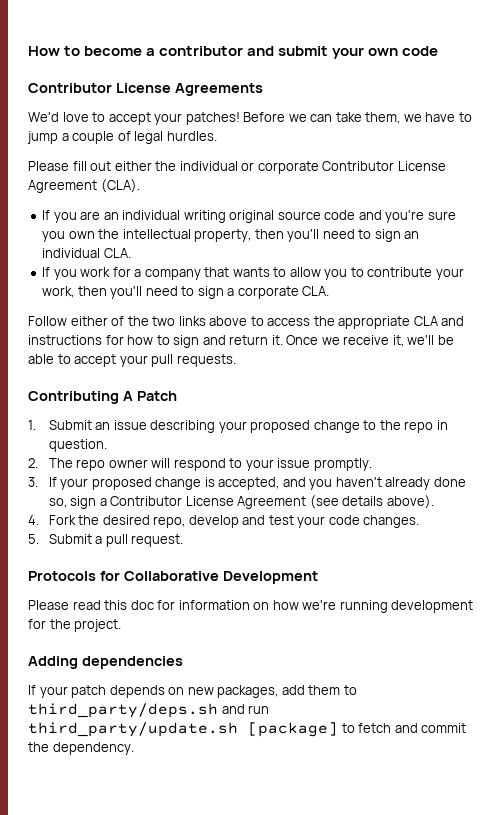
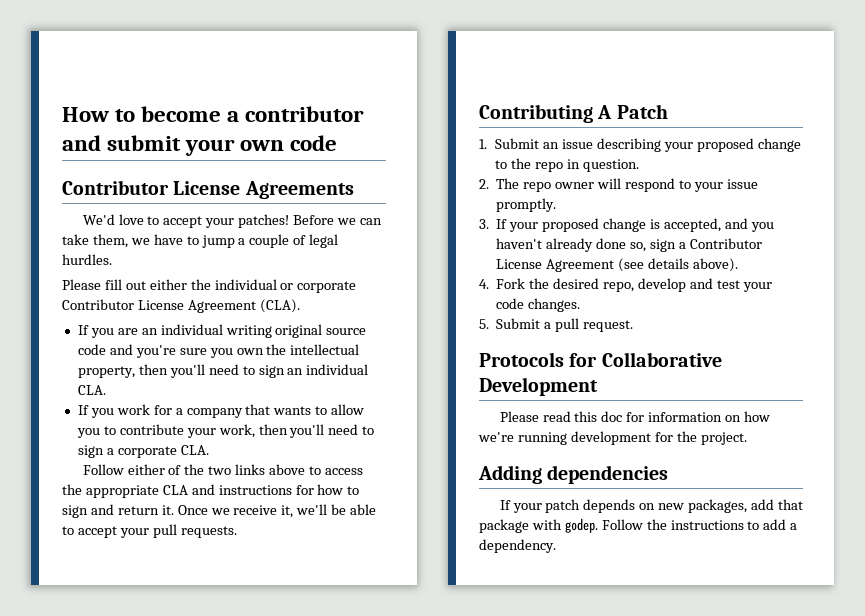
[308,685,357,695] [28,703,270,718] [28,722,467,737] [28,742,49,752] them to third_party/deps.sh and run third_party/update.sh [package] to fetch and commit the -> [777,499,803,510] [479,518,798,533] that package with godep. Follow the instructions to add a

